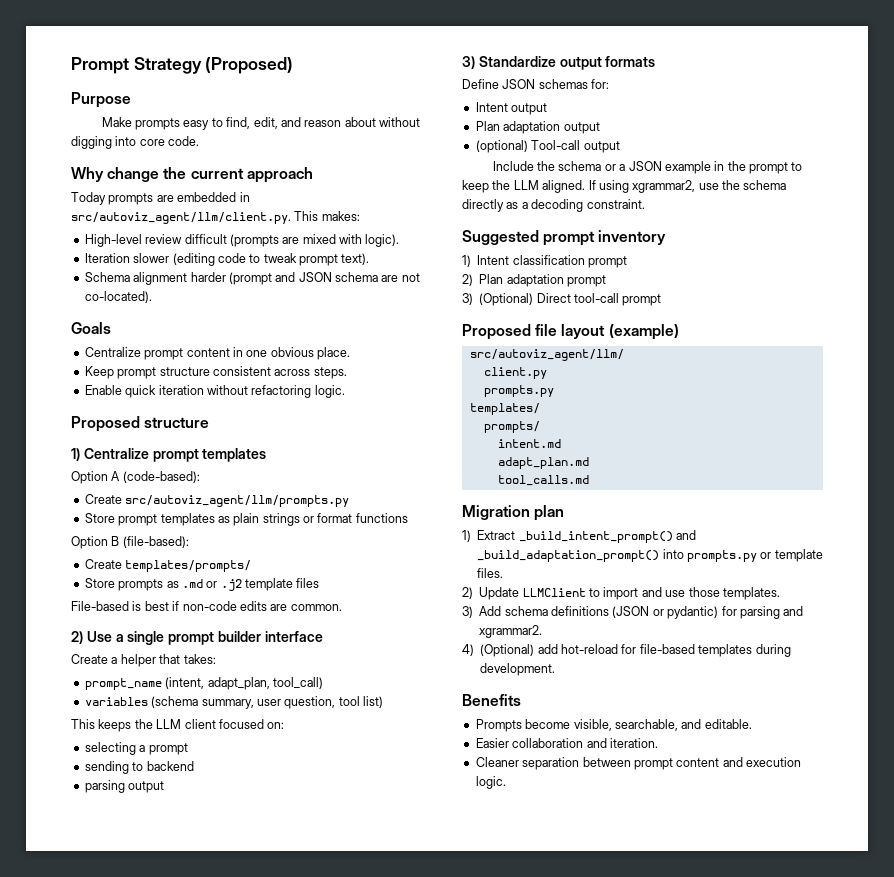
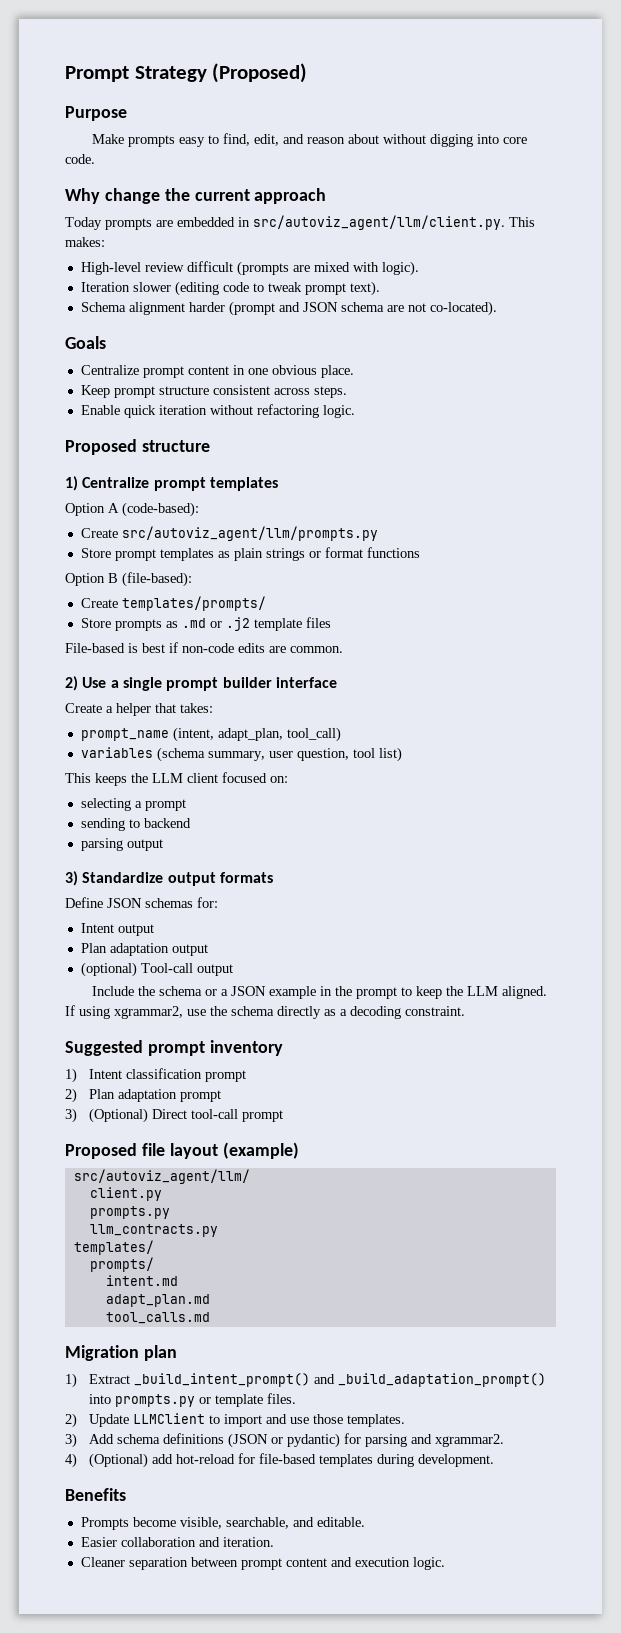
(554, 391) none -> [89,1224,218,1237] // llm_contracts.py

